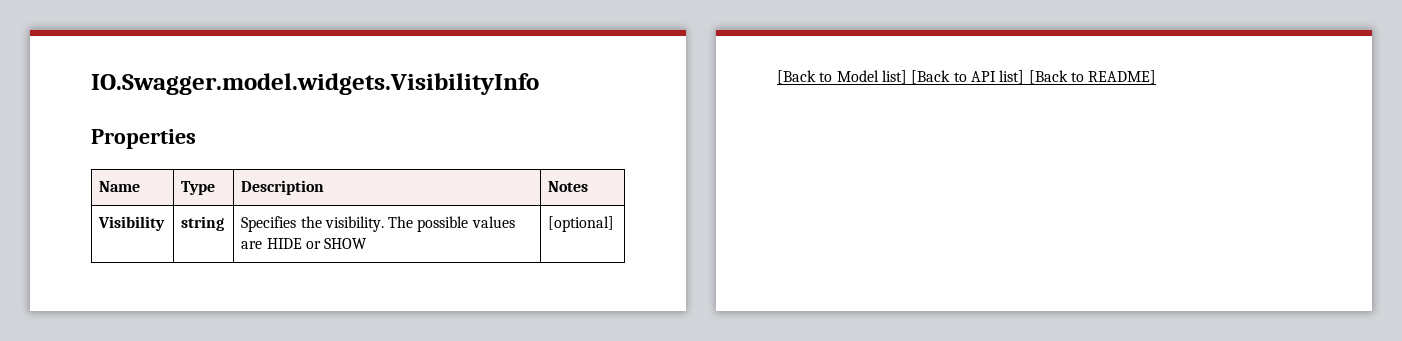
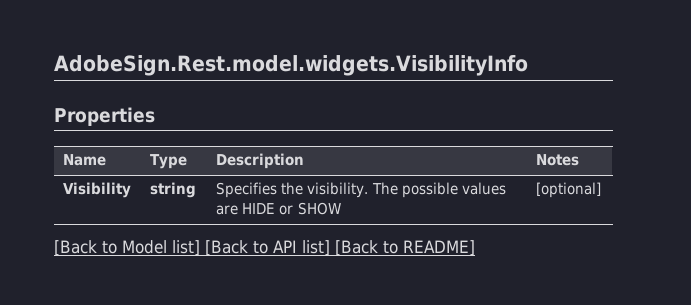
[91,73,539,95] IO.Swagger.model.widgets.VisibilityInfo -> [54,55,528,76] AdobeSign.Rest.model.widgets.VisibilityInfo

